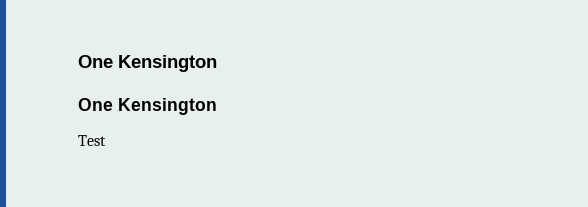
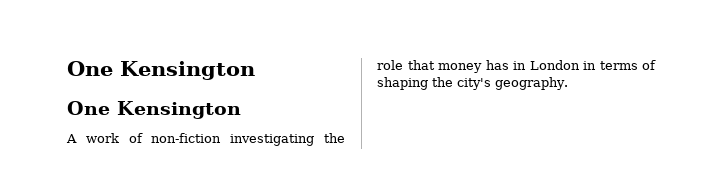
[78,135,106,146] Test -> [66,133,345,146] [377,60,656,73] [377,77,568,90] A work of non-fiction investigating the role that money has in London in terms of shaping the city's geography.

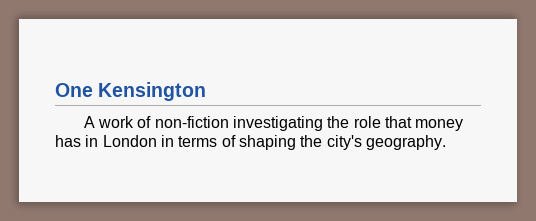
[67,61,255,80] [67,101,241,119] One Kensington // One Kensington -> [55,82,207,101] One Kensington

